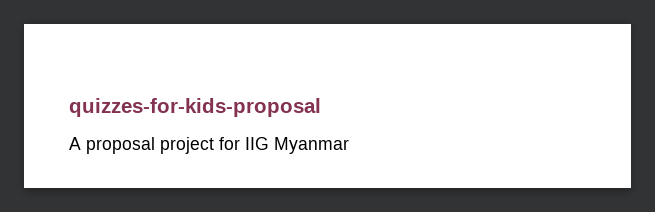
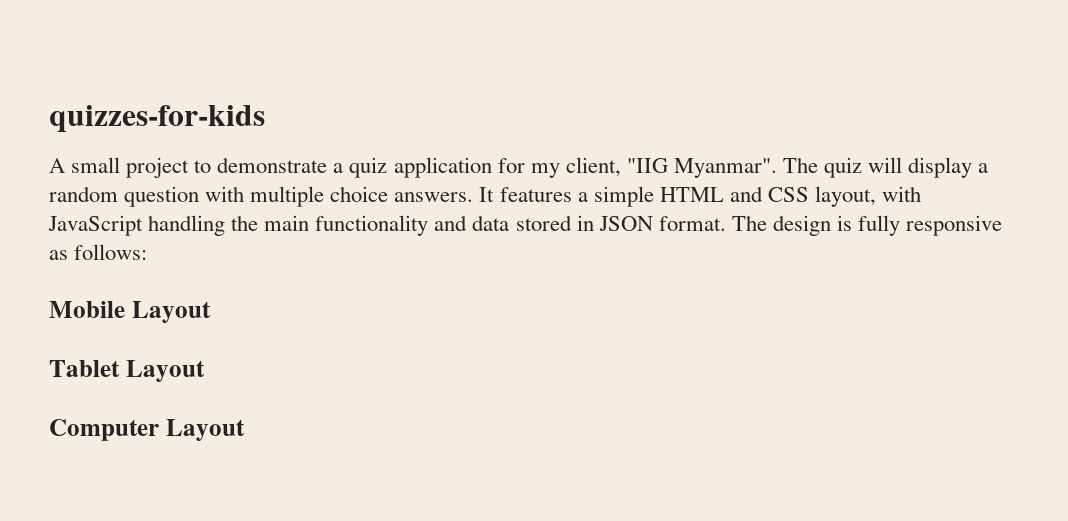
[69,98,321,117] quizzes-for-kids-proposal -> [49,105,265,133] quizzes-for-kids
[86,137,349,154] proposal project for IIG Myanmar -> [71,157,989,178] [49,186,922,207] [48,215,1003,236] [49,244,148,260] [49,301,211,323] [49,360,205,382] [49,419,245,441] small project to demonstrate a quiz application for my client, "IIG Myanmar". The quiz will display a random question with multiple choice answers. It features a simple HTML and CSS layout, with JavaScript handling the main functionality and data stored in JSON format. The design is fully responsive as follows: // Mobile Layout // Tablet Layout // Computer Layout

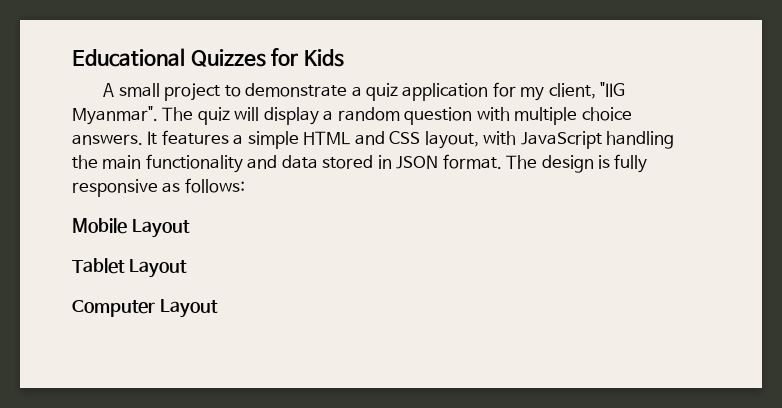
[49,105,265,133] quizzes-for-kids -> [72,48,344,67] Educational Quizzes for Kids

